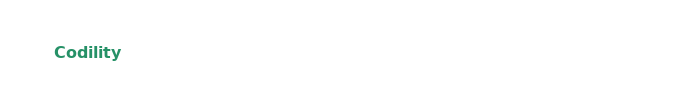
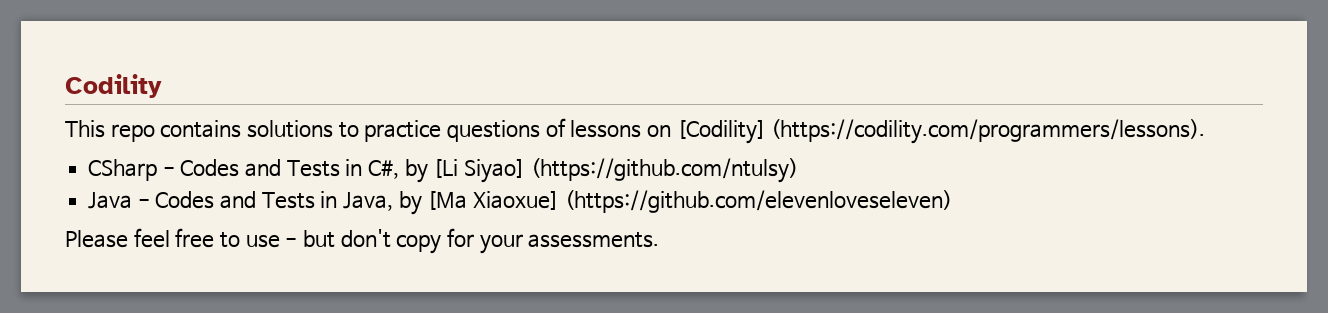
(122, 53) none -> [65,118,1206,144] [88,158,798,183] [88,190,952,215] [65,228,660,254] // This repo contains solutions to practice questions of lessons on [Codility] (https://codility.com/programmers/lessons). // CSharp - Codes and Tests in C#, by [Li Siyao] (https://github.com/ntulsy) // Java - Codes and Tests in Java, by [Ma Xiaoxue] (https://github.com/elevenloveseleven) // Please feel free to use - but don't copy for your assessments.

